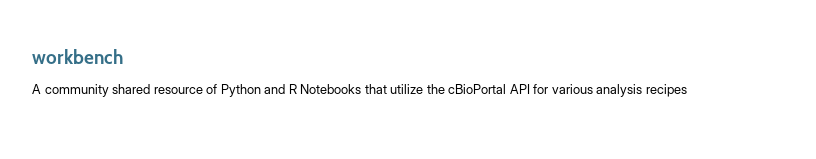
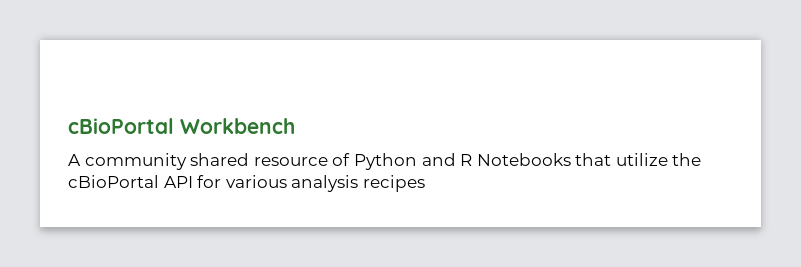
[32,49,123,64] workbench -> [68,118,295,134] cBioPortal Workbench

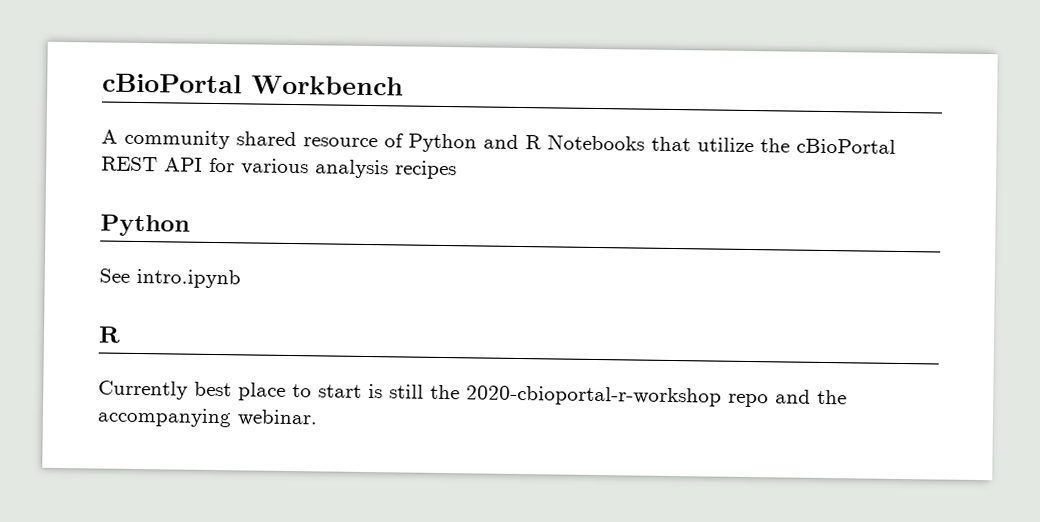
(159, 181) none -> [101,156,158,172] REST
(425, 183) none -> [100,214,190,237] [99,268,241,289] [98,326,121,343] [98,380,847,408] [97,407,318,428] // Python // See intro.ipynb // R // Currently best place to start is still the 2020-cbioportal-r-workshop repo and the accompanying webinar.

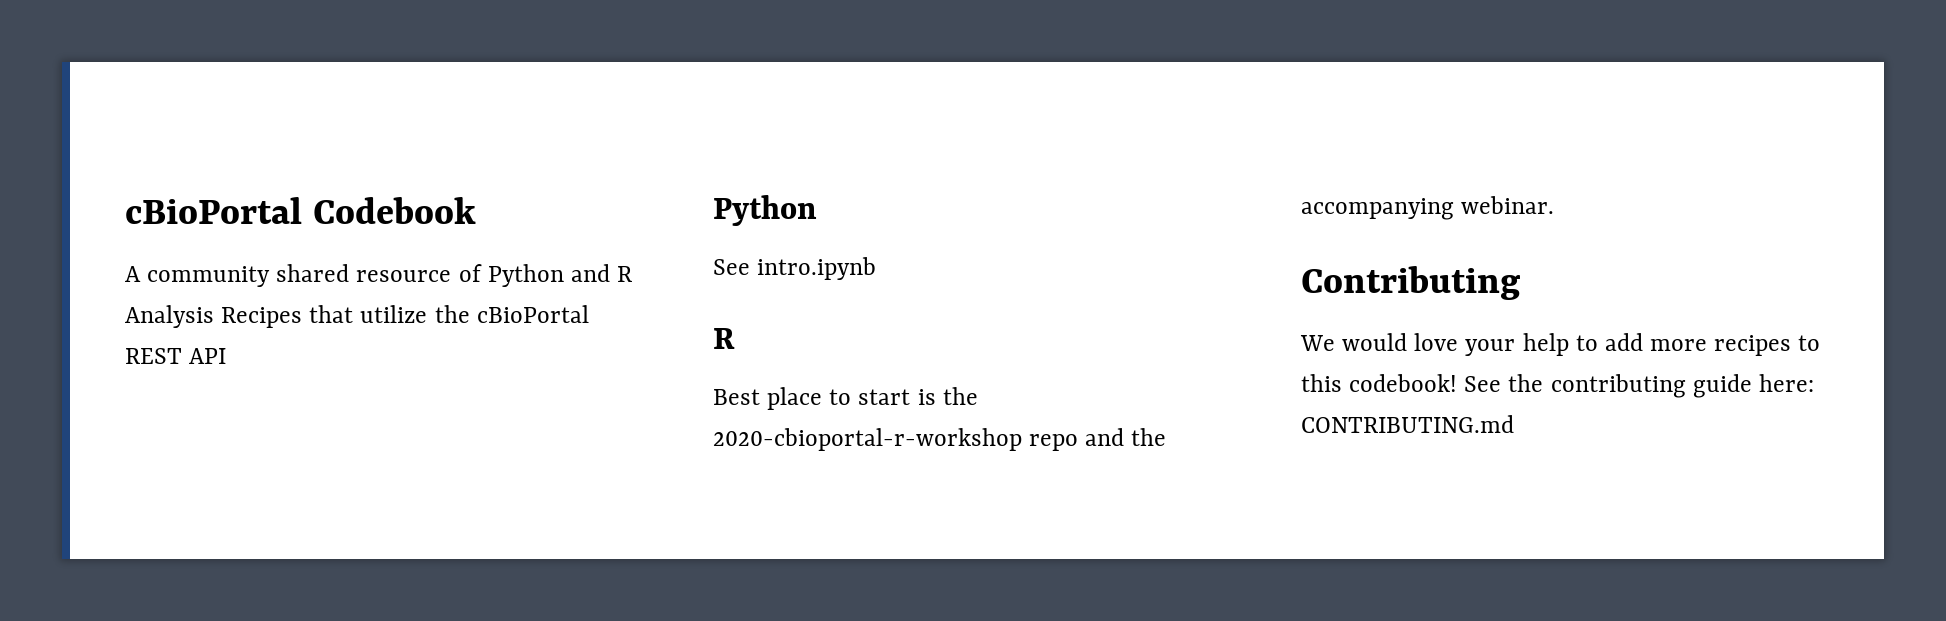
[102,73,404,96] cBioPortal Workbench -> [125,197,477,224] cBioPortal Codebook
[547,134,645,151] Notebooks -> [125,305,303,328] Analysis Recipes
[209,157,457,180] for various analysis recipes -> (227, 356) none
[98,380,232,400] Currently best -> [713,389,760,405] Best
[389,384,424,399] still -> (936, 397) none
(318, 418) none -> [1301,266,1520,300] [1300,333,1821,356] [1301,374,1814,398] [1301,415,1514,433] // Contributing // We would love your help to add more recipes to this codebook! See the contributing guide here: CONTRIBUTING.md

